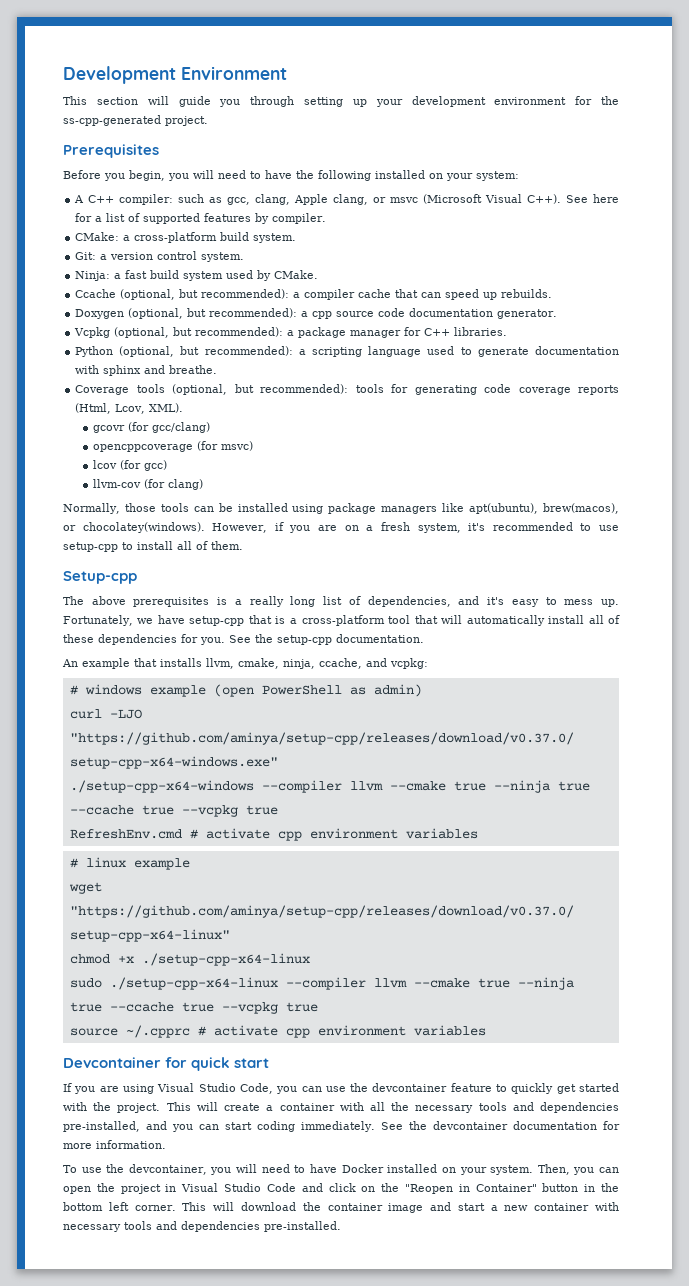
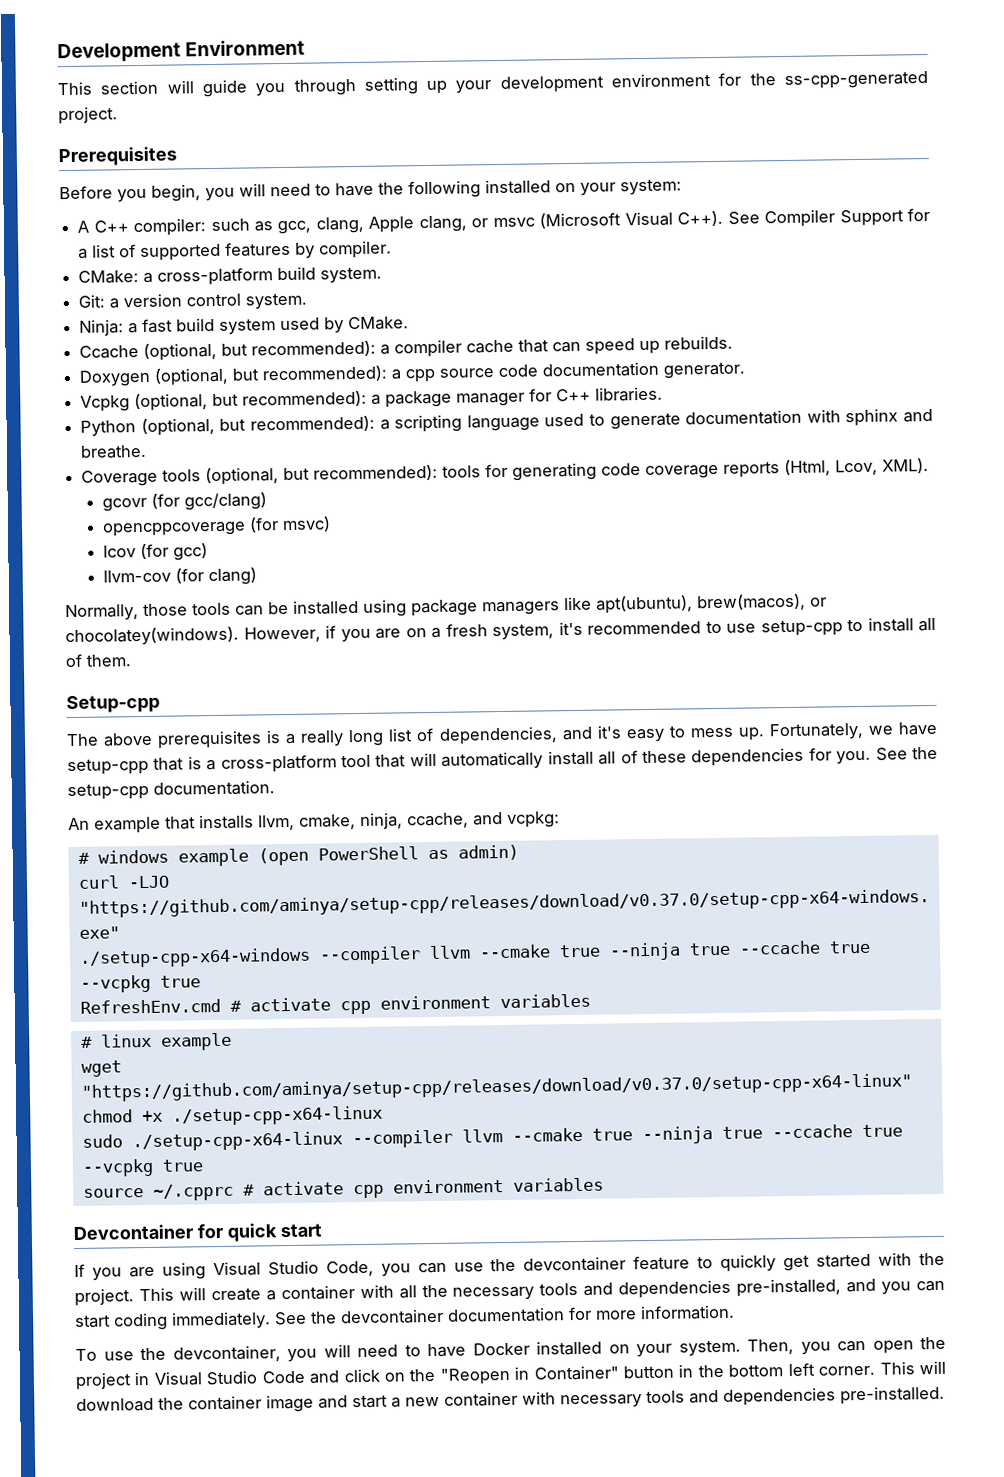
[593,194,620,203] here -> [764,209,904,228] Compiler Support

